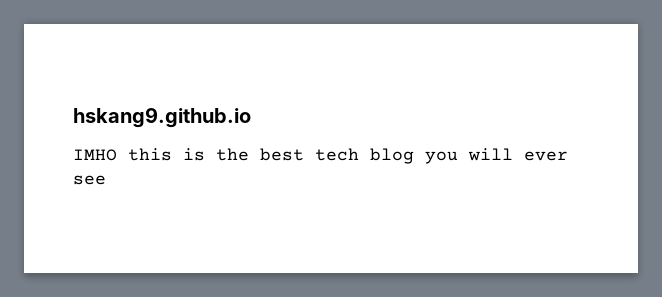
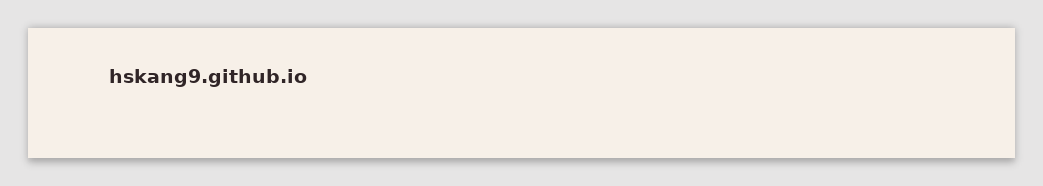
[73,148,568,164] [73,175,106,185] // IMHO this is the best tech blog you will ever see -> (307, 78) none

